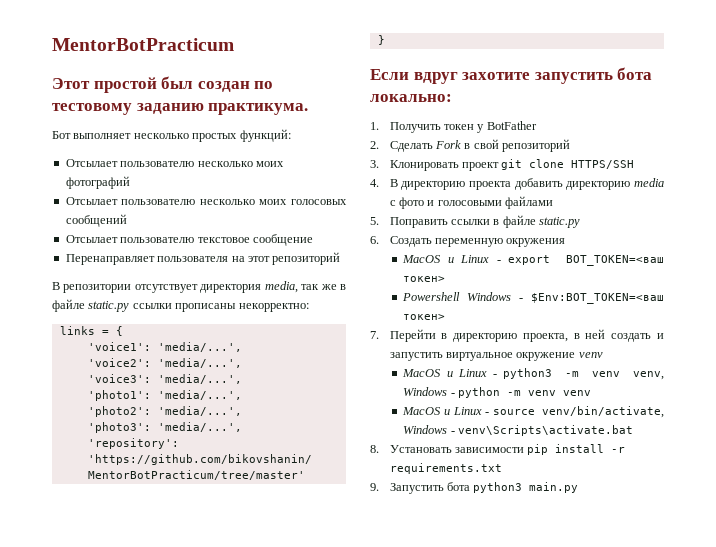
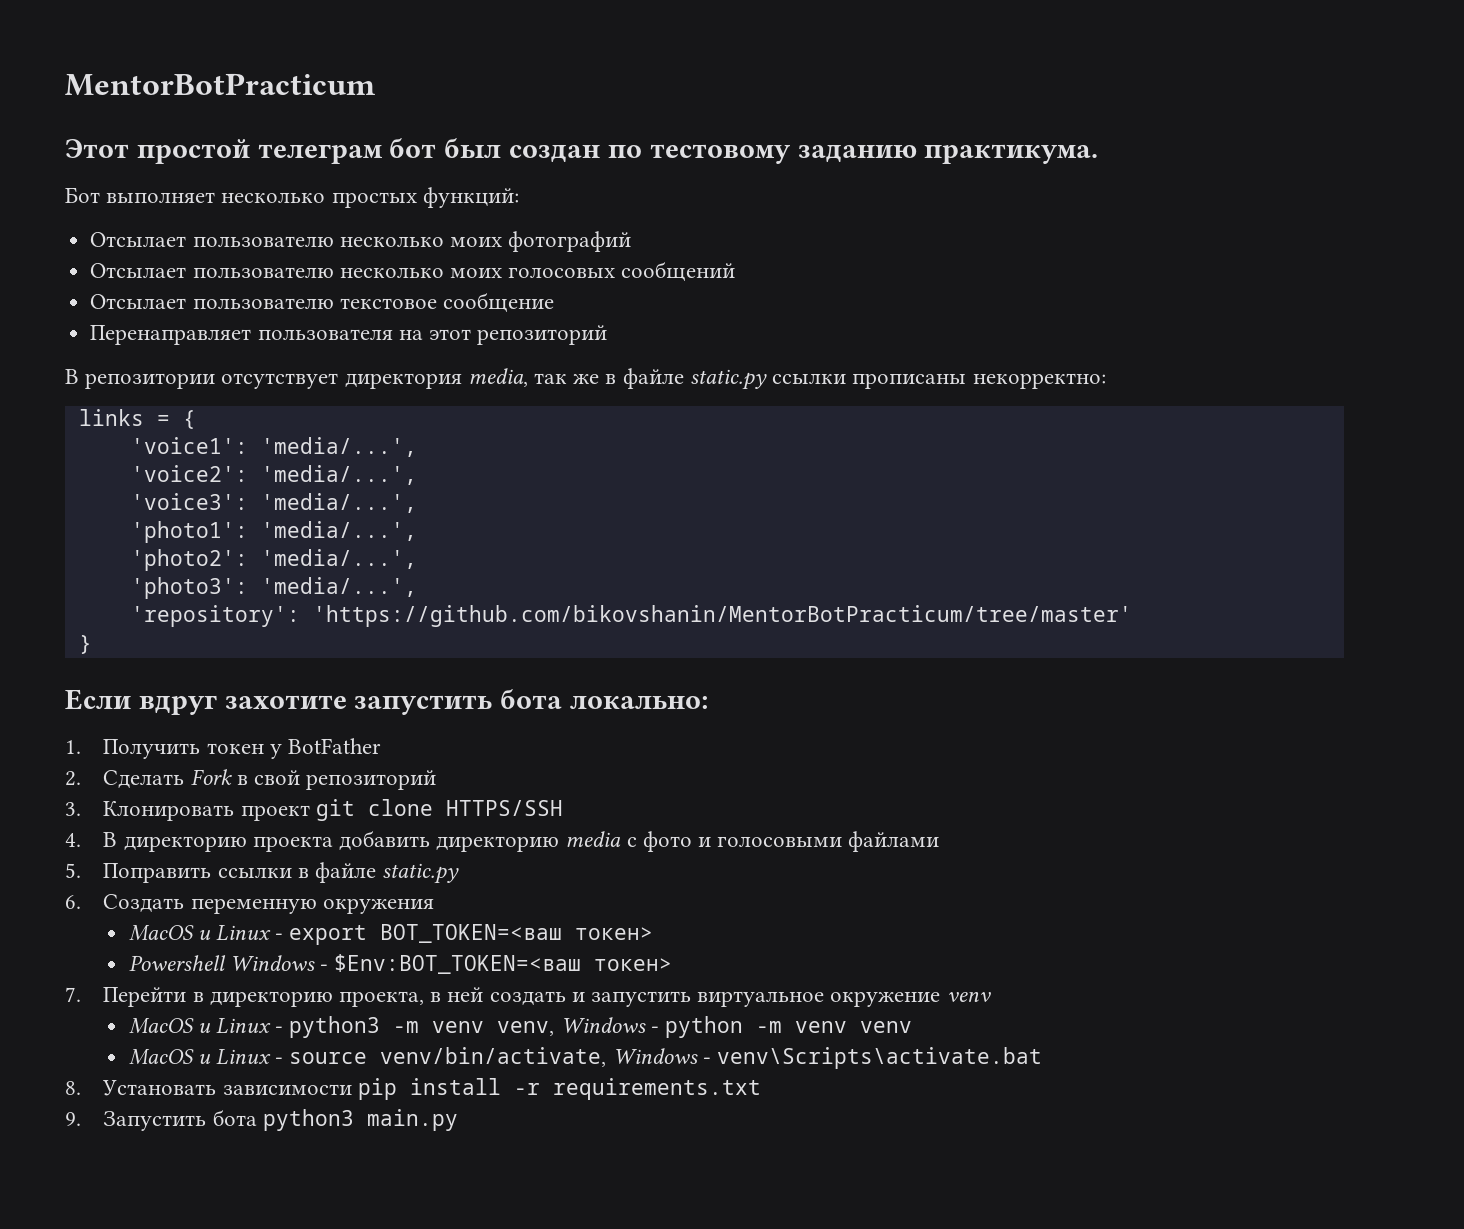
(157, 85) none -> [257,138,437,164] телеграм бот

